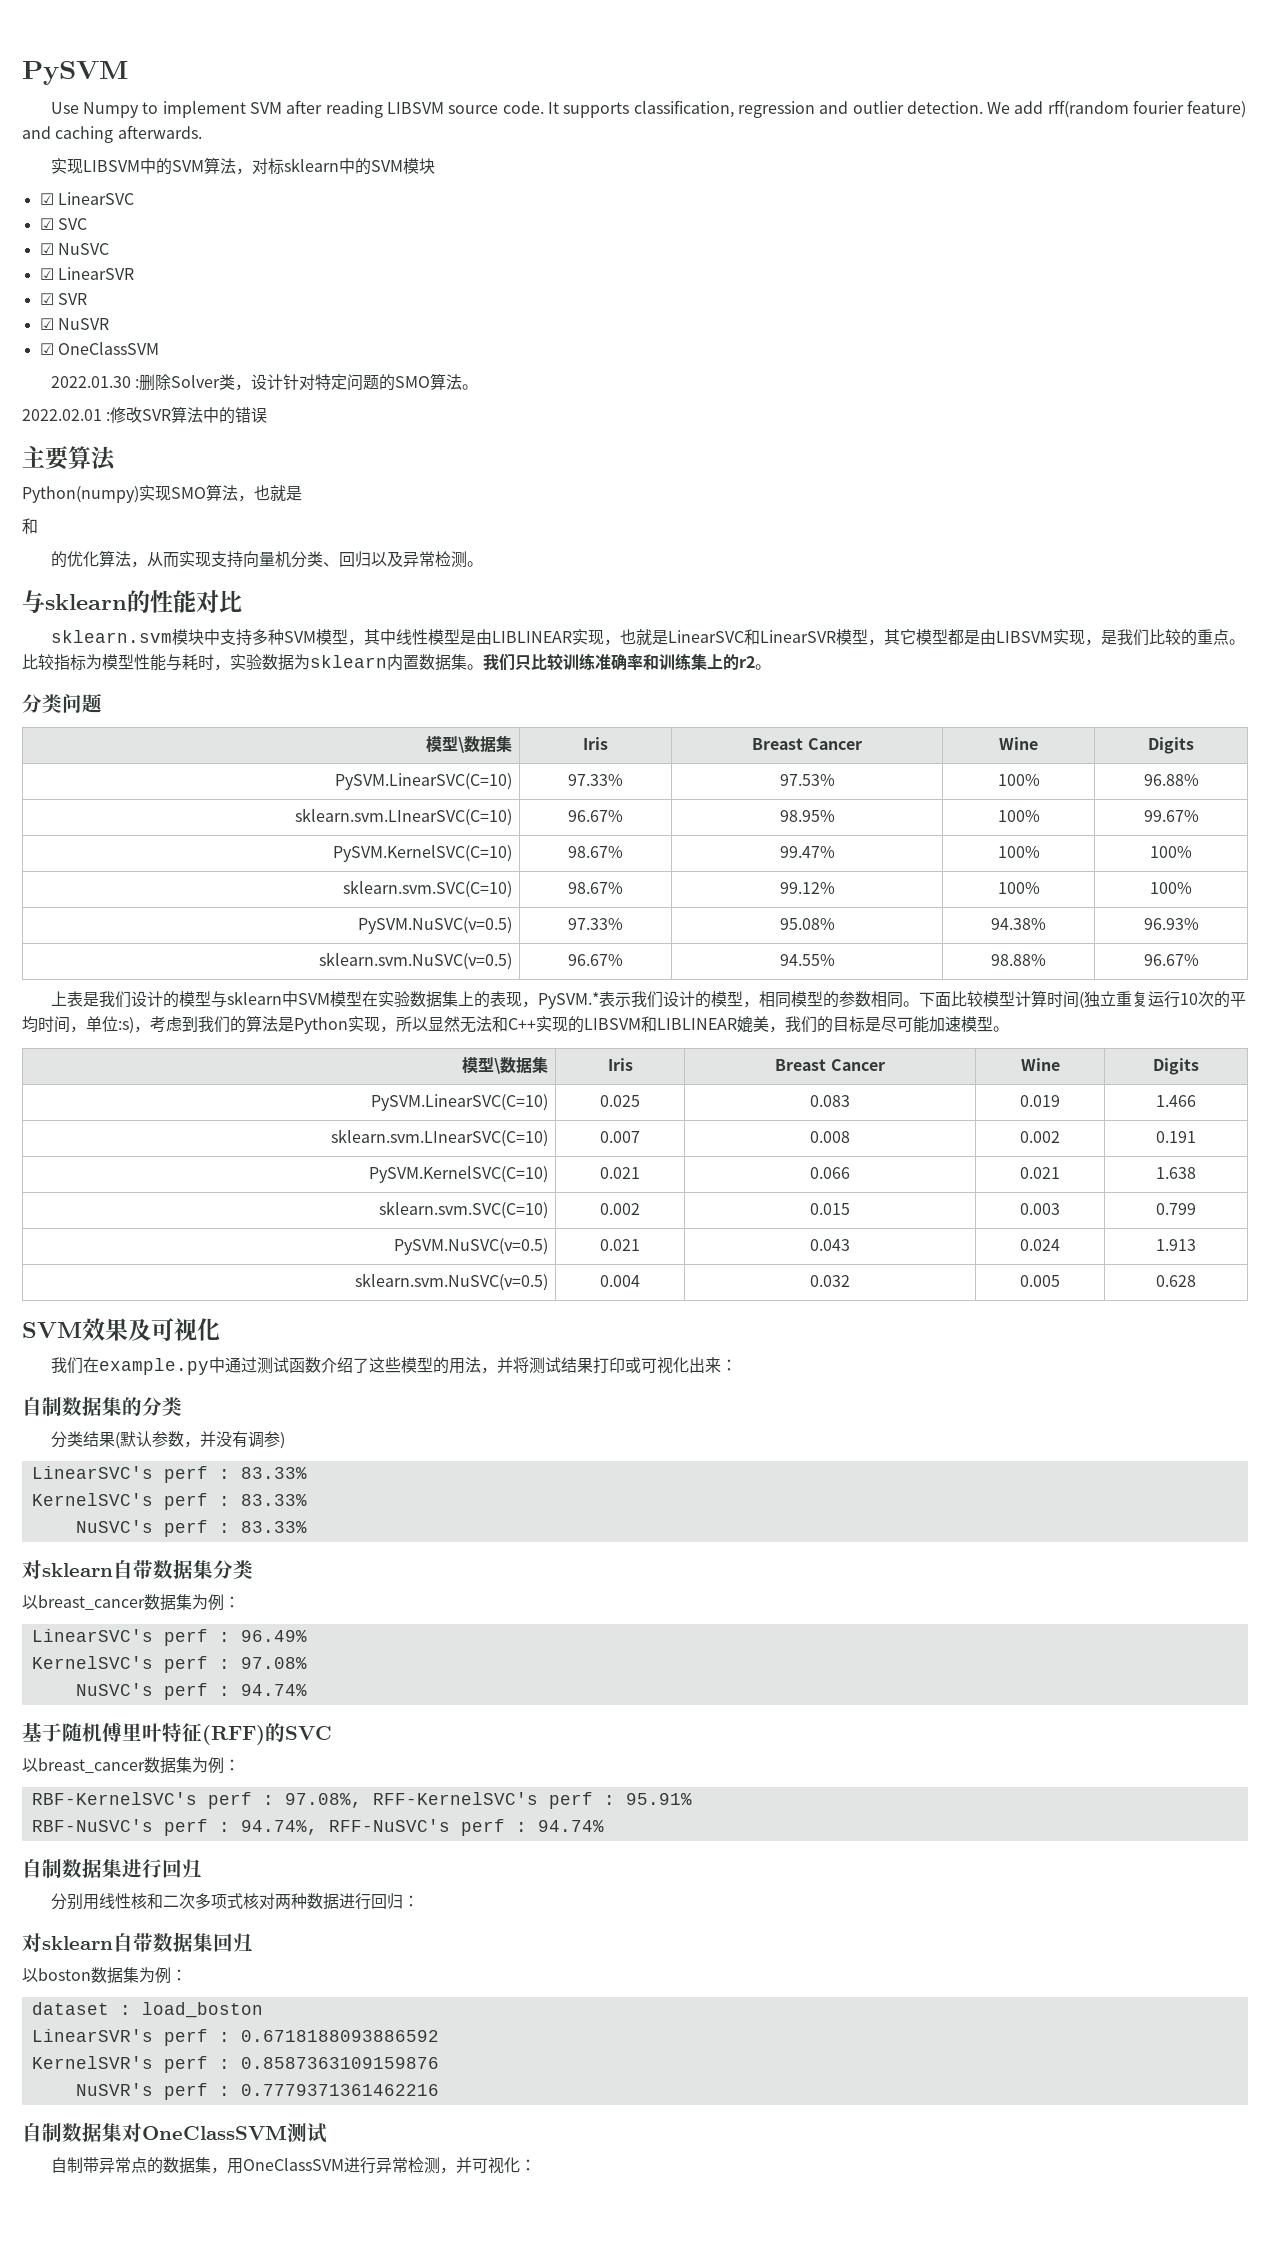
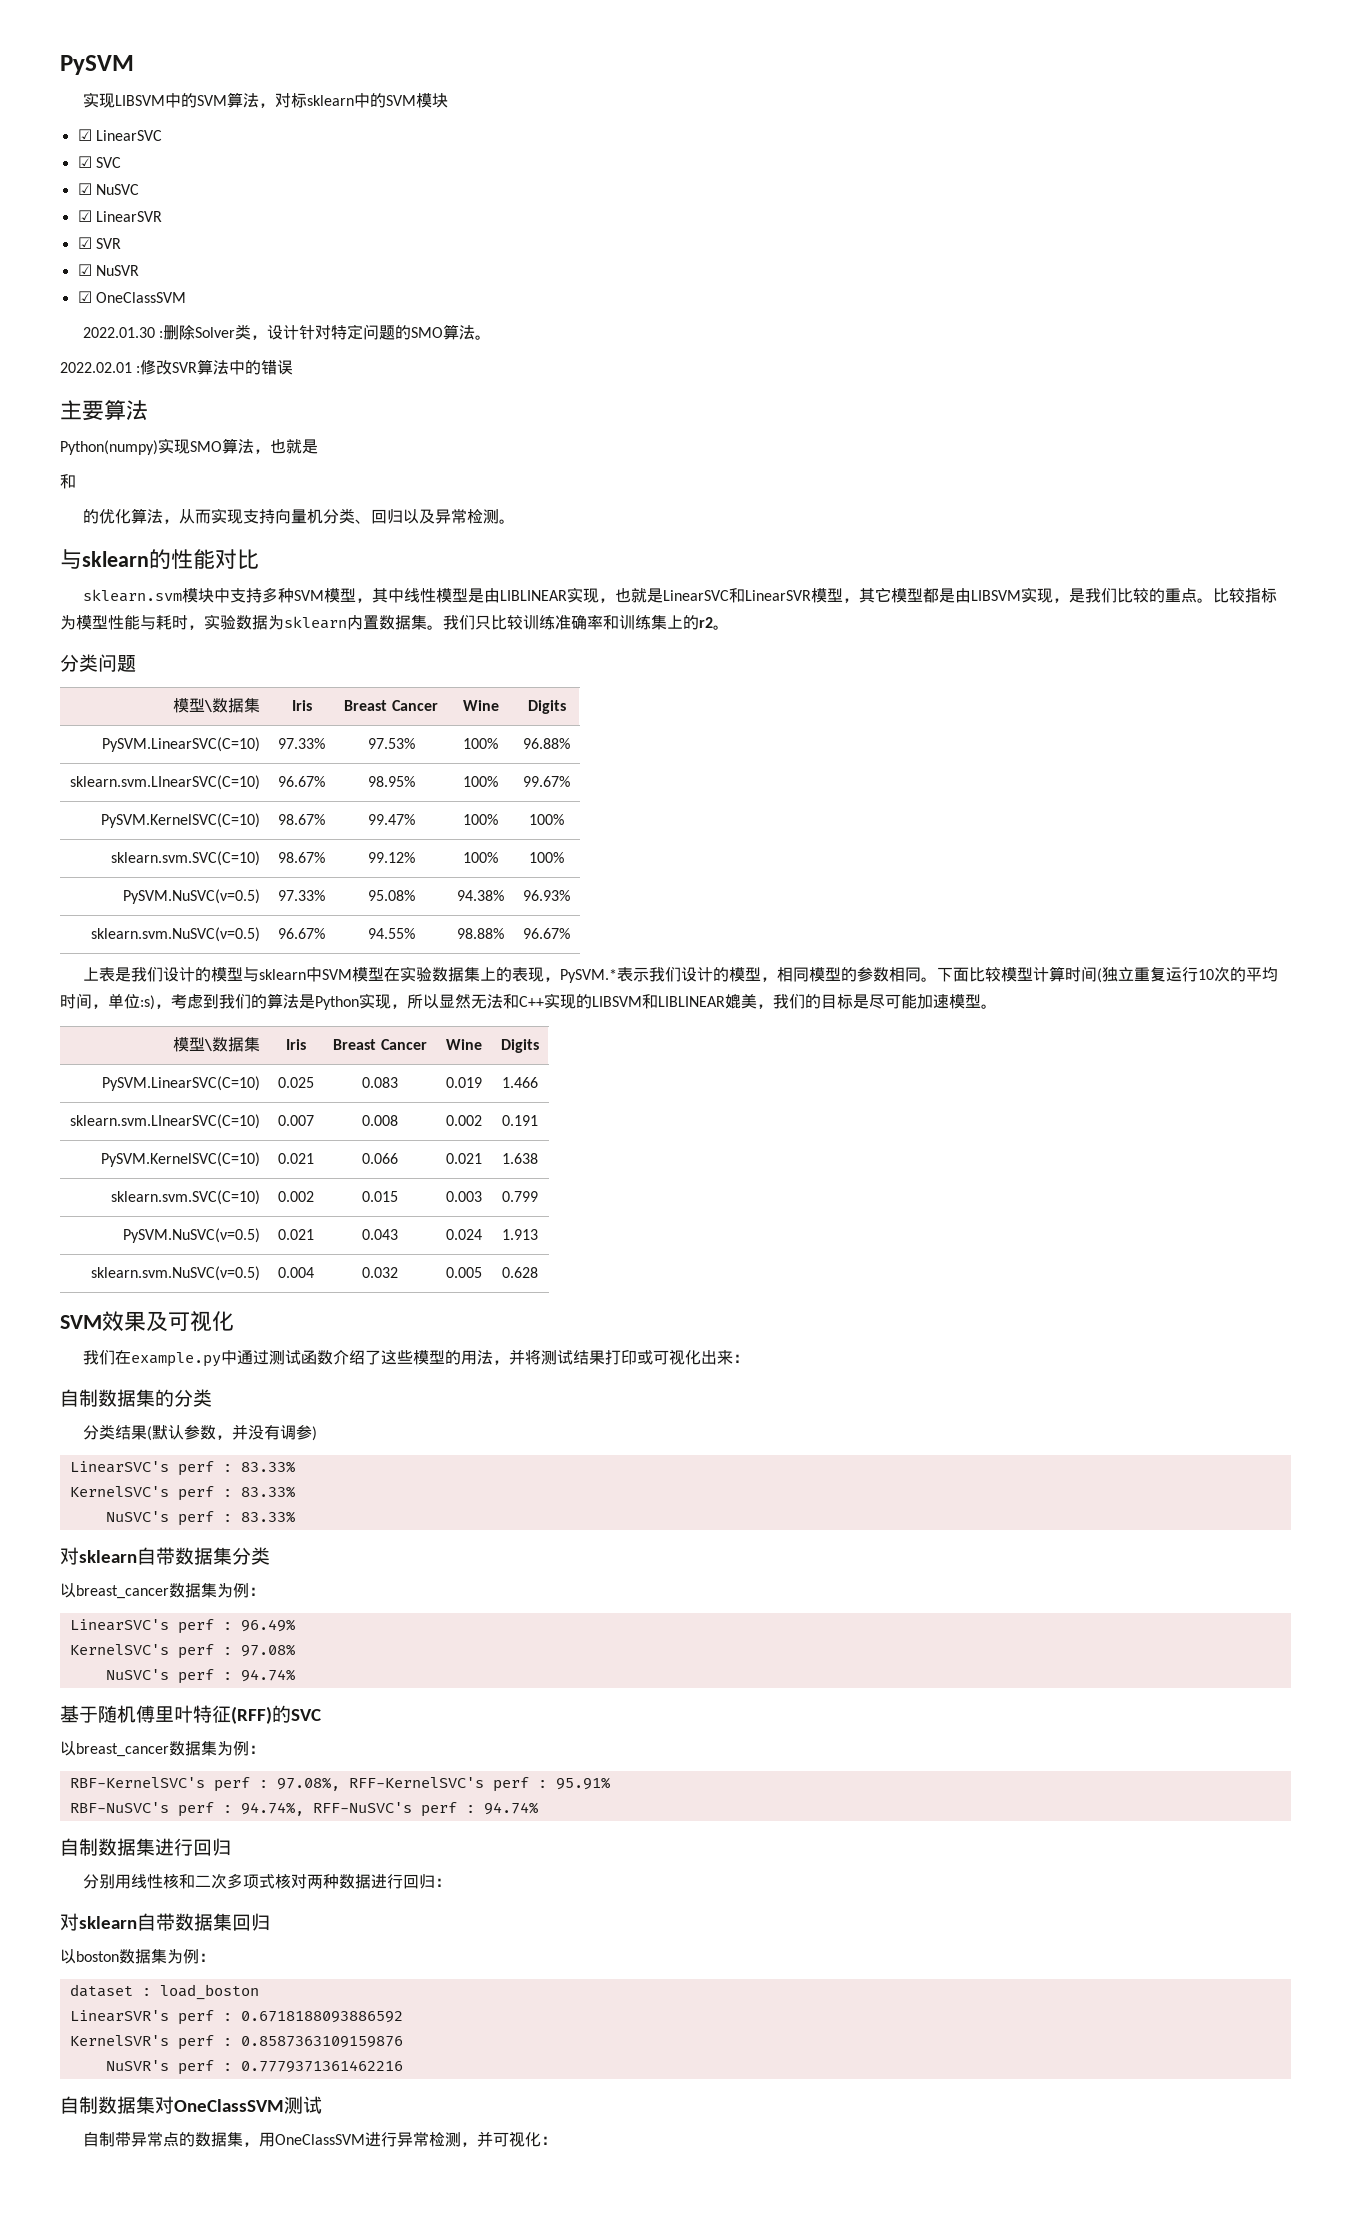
[50,100,1247,118] [22,125,202,143] // Use Numpy to implement SVM after reading LIBSVM source code. It supports classification, regression and outlier detection. We add rff(random fourier feature) and caching afterwards. -> (134, 65) none

